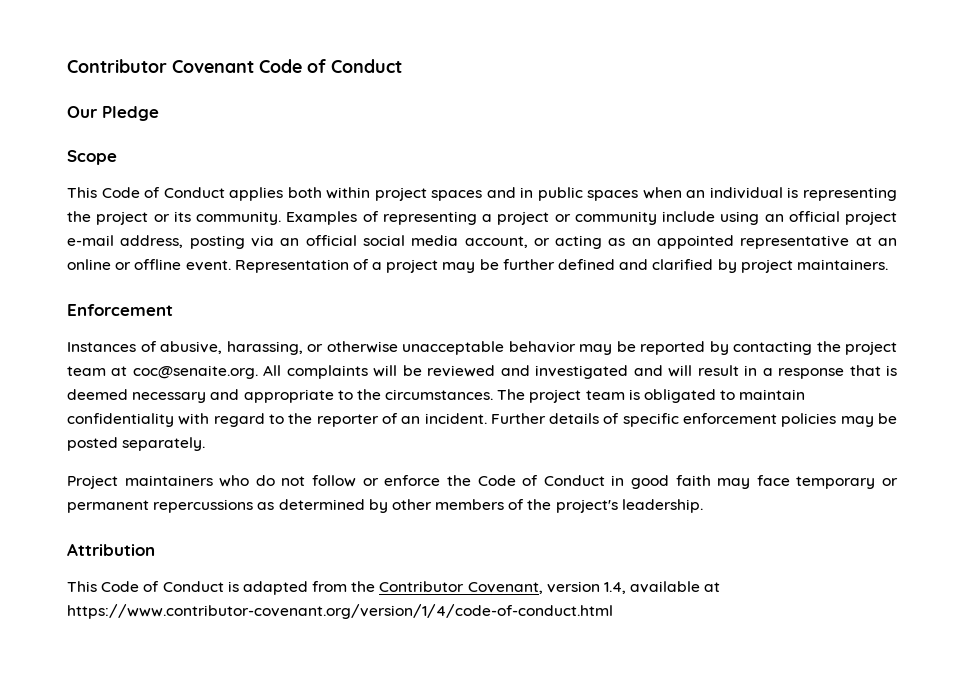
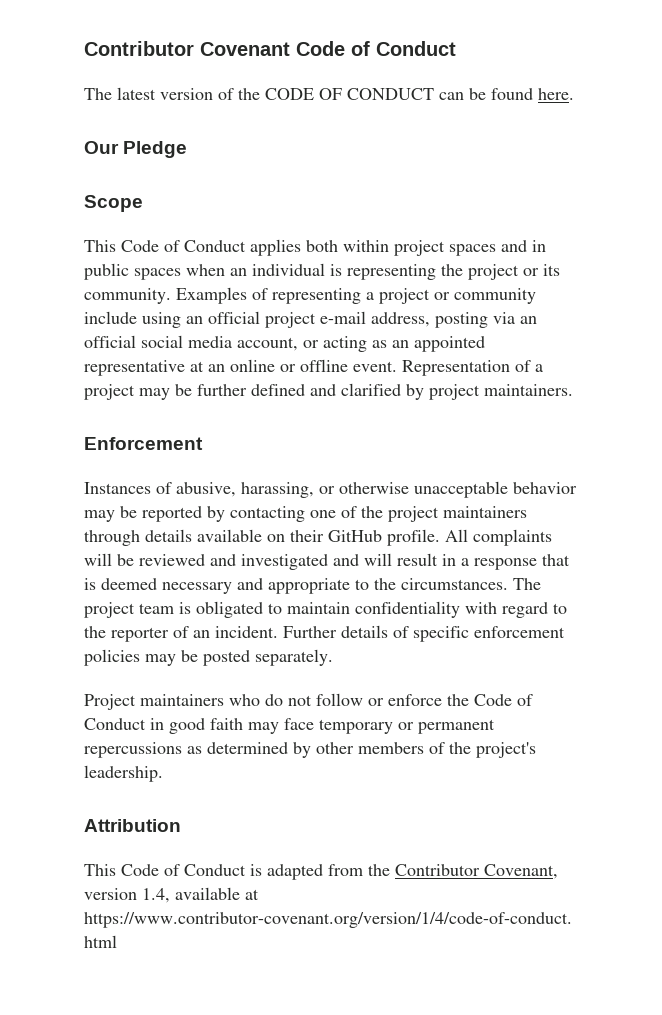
(402, 66) none -> [84,87,574,100] // The latest version of the CODE OF CONDUCT can be found here.
[816,341,897,355] [67,365,258,379] the project team at coc@senaite.org. -> [310,506,527,522] [84,529,440,546] one of the project maintainers through details available on their GitHub profile.

